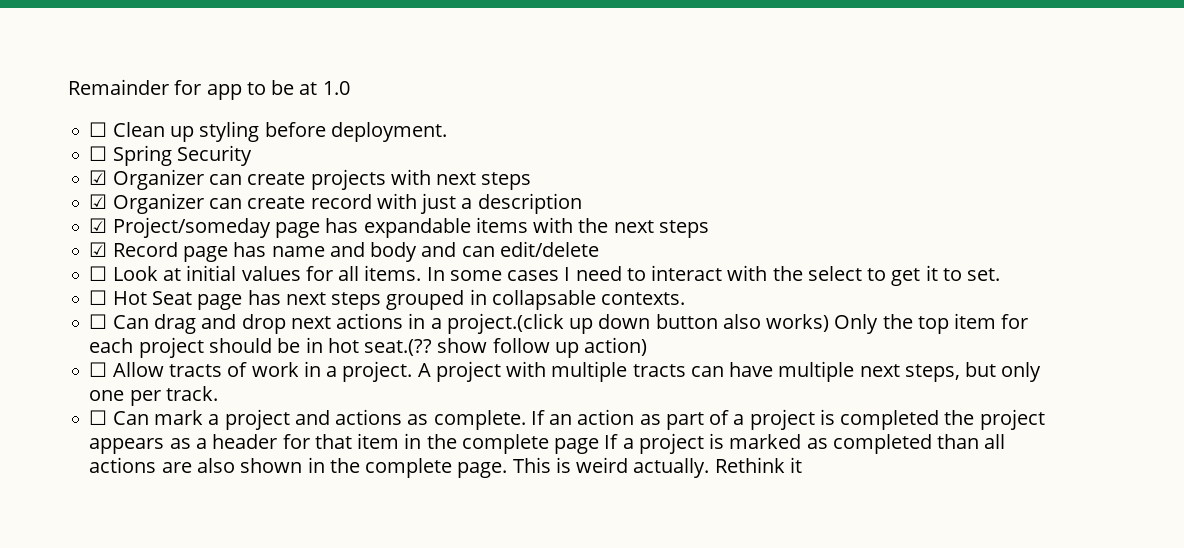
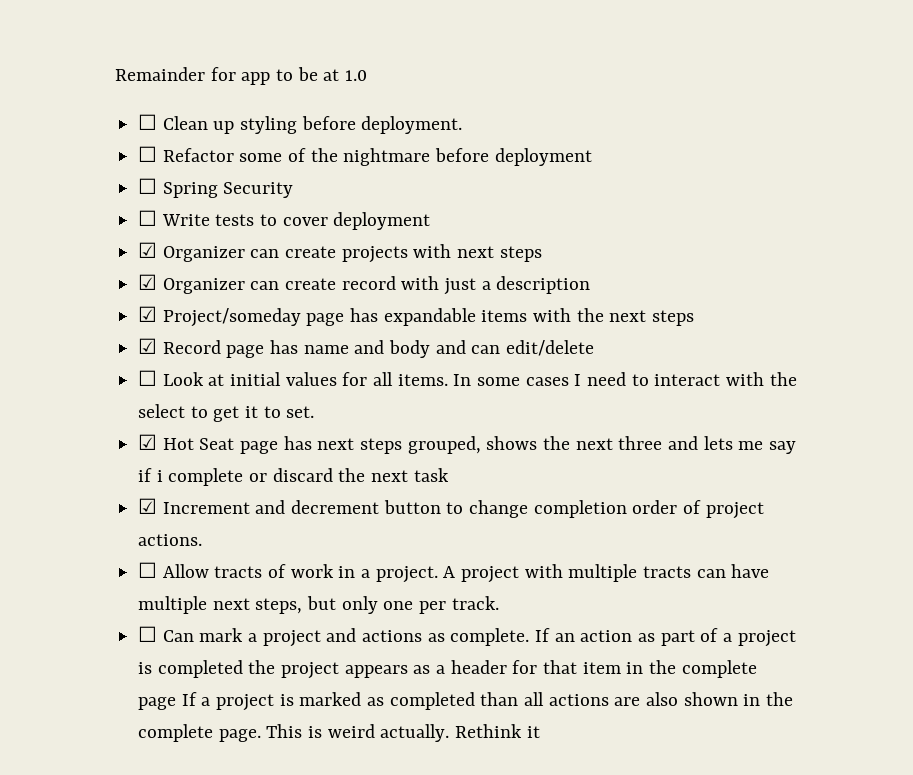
[112,145,252,166] Spring Security -> [162,148,592,166] [138,178,294,198] [138,210,431,230] Refactor some of the nightmare before deployment // ☐ Spring Security // ☐ Write tests to cover deployment
[89,290,108,305] ☐ -> [138,434,158,450] ☑
[386,289,686,310] [89,313,1029,334] [89,337,648,358] grouped in collapsable contexts. // ☐ Can drag and drop next actions in a project.(click up down button also works) Only the top item for each project should be in hot seat.(?? show follow up action) -> [407,436,797,454] [138,468,449,486] [138,498,764,519] [138,534,203,546] grouped, shows the next three and lets me say if i complete or discard the next task // ☑ Increment and decrement button to change completion order of project actions.

